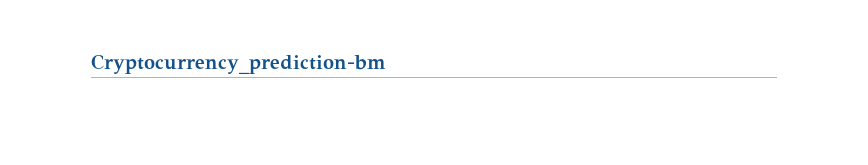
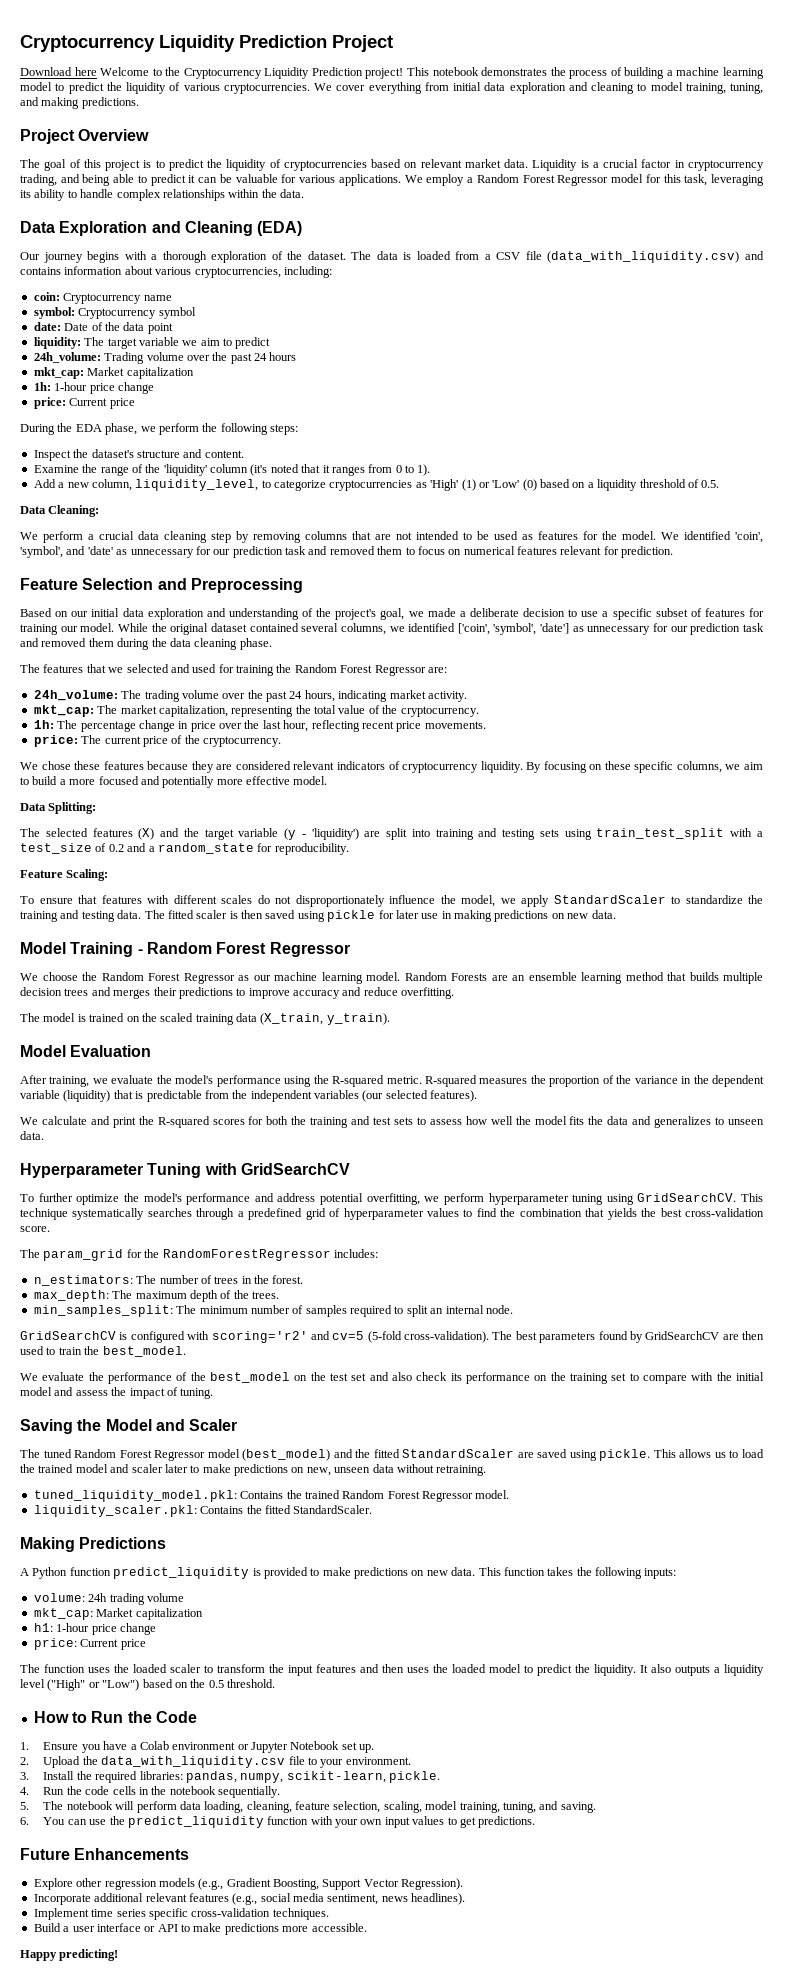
[91,54,386,74] Cryptocurrency_prediction-bm -> [20,35,393,52] [20,67,764,79] [20,82,763,94] [20,97,139,109] [20,129,150,144] [20,159,764,171] [20,174,765,186] [20,189,304,201] [20,221,303,236] [20,251,764,263] [20,266,332,278] [33,292,172,304] [33,307,196,319] [33,322,173,334] [33,337,271,349] [33,352,297,364] [33,367,194,379] [33,382,154,394] [33,397,135,409] [20,423,298,435] [33,449,244,461] [33,464,431,476] [33,479,720,491] [20,505,100,517] [20,531,763,543] [20,546,674,558] [20,578,303,593] [20,608,764,620] [20,623,764,635] [20,638,272,650] [20,664,447,676] [33,690,467,702] [33,705,479,717] [33,720,486,732] [33,735,281,747] [20,761,763,773] [20,776,328,788] [20,802,97,814] [20,828,764,840] [20,843,349,855] [20,869,109,881] [20,895,763,907] [20,910,616,922] [20,942,350,957] [20,972,763,984] [20,987,455,999] [20,1013,390,1025] [20,1045,152,1057] [20,1075,765,1087] [20,1090,478,1102] [20,1116,764,1128] [20,1131,44,1140] [20,1163,350,1178] [20,1193,763,1205] [20,1208,765,1220] [20,1226,50,1232] [20,1249,378,1261] [33,1275,304,1286] [33,1290,279,1302] [33,1305,513,1317] [20,1331,764,1343] [20,1346,186,1357] [20,1372,765,1384] [20,1387,214,1399] [20,1419,238,1434] [20,1449,764,1461] [20,1464,487,1476] [33,1490,510,1502] [33,1505,373,1517] [20,1537,167,1552] [20,1567,677,1579] [33,1593,184,1605] [33,1608,203,1620] [33,1623,156,1635] [33,1638,146,1650] [20,1664,764,1676] [20,1679,275,1691] [33,1711,198,1723] [20,1741,375,1753] [20,1756,411,1768] [20,1771,441,1783] [20,1786,281,1798] [20,1801,596,1813] [20,1816,536,1828] [20,1848,190,1860] [33,1878,464,1890] [33,1893,466,1905] [33,1908,329,1920] [33,1923,367,1935] [20,1949,119,1961] Cryptocurrency Liquidity Prediction Project // Download here Welcome to the Cryptocurrency Liquidity Prediction project! This notebook demonstrates the process of building a machine learning model to predict the liquidity of various cryptocurrencies. We cover everything from initial data exploration and cleaning to model training, tuning, and making predictions. // Project Overview // The goal of this project is to predict the liquidity of cryptocurrencies based on relevant market data. Liquidity is a crucial factor in cryptocurrency trading, and being able to predict it can be valuable for various applications. We employ a Random Forest Regressor model for this task, leveraging its ability to handle complex relationships within the data. // Data Exploration and Cleaning (EDA) // Our journey begins with a thorough exploration of the dataset. The data is loaded from a CSV file (data_with_liquidity.csv) and contains information about various cryptocurrencies, including: // coin: Cryptocurrency name // symbol: Cryptocurrency symbol // date: Date of the data point // liquidity: The target variable we aim to predict // 24h_volume: Trading volume over the past 24 hours // mkt_cap: Market capitalization // 1h: 1-hour price change // price: Current price // During the EDA phase, we perform the following steps: // Inspect the dataset's structure and content. // Examine the range of the 'liquidity' column (it's noted that it ranges from 0 to 1). // Add a new column, liquidity_level, to categorize cryptocurrencies as 'High' (1) or 'Low' (0) based on a liquidity threshold of 0.5. // Data Cleaning: // We perform a crucial data cleaning step by removing columns that are not intended to be used as features for the model. We identified 'coin', 'symbol', and 'date' as unnecessary for our prediction task and removed them to focus on numerical features relevant for prediction. // Feature Selection and Preprocessing // Based on our initial data exploration and understanding of the project's goal, we made a deliberate decision to use a specific subset of features for training our model. While the original dataset contained several columns, we identified ['coin', 'symbol', 'date'] as unnecessary for our prediction task and removed them during the data cleaning phase. // The features that we selected and used for training the Random Forest Regressor are: // 24h_volume: The trading volume over the past 24 hours, indicating market activity. // mkt_cap: The market capitalization, representing the total value of the cryptocurrency. // 1h: The percentage change in price over the last hour, reflecting recent price movements. // price: The current price of the cryptocurrency. // We chose these features because they are considered relevant indicators of cryptocurrency liquidity. By focusing on these specific columns, we aim to build a more focused and potentially more effective model. // Data Splitting: // The selected features (X) and the target variable (y - 'liquidity') are split into training and testing sets using train_test_split with a test_size of 0.2 and a random_state for reproducibility. // Feature Scaling: // To ensure that features with different scales do not disproportionately influence the model, we apply StandardScaler to standardize the training and testing data. The fitted scaler is then saved using pickle for later use in making predictions on new data. // Model Training - Random Forest Regressor // We choose the Random Forest Regressor as our machine learning model. Random Forests are an ensemble learning method that builds multiple decision trees and merges their predictions to improve accuracy and reduce overfitting. // The model is trained on the scaled training data (X_train, y_train). // Model Evaluation // After training, we evaluate the model's performance using the R-squared metric. R-squared measures the proportion of the variance in the dependent variable (liquidity) that is predictable from the independent variables (our selected features). // We calculate and print the R-squared scores for both the training and test sets to assess how well the model fits the data and generalizes to unseen data. // Hyperparameter Tuning with GridSearchCV // To further optimize the model's performance and address potential overfitting, we perform hyperparameter tuning using GridSearchCV. This technique systematically searches through a predefined grid of hyperparameter values to find the combination that yields the best cross-validation score. // The param_grid for the RandomForestRegressor includes: // n_estimators: The number of trees in the forest. // max_depth: The maximum depth of the trees. // min_samples_split: The minimum number of samples required to split an internal node. // GridSearchCV is configured with scoring='r2' and cv=5 (5-fold cross-validation). The best parameters found by GridSearchCV are then used to train the best_model. // We evaluate the performance of the best_model on the test set and also check its performance on the training set to compare with the initial model and assess the impact of tuning. // Saving the Model and Scaler // The tuned Random Forest Regressor model (best_model) and the fitted StandardScaler are saved using pickle. This allows us to load the trained model and scaler later to make predictions on new, unseen data without retraining. // tuned_liquidity_model.pkl: Contains the trained Random Forest Regressor model. // liquidity_scaler.pkl: Contains the fitted StandardScaler. // Making Predictions // A Python function predict_liquidity is provided to make predictions on new data. This function takes the following inputs: // volume: 24h trading volume // mkt_cap: Market capitalization // h1: 1-hour price change // price: Current price // The function uses the loaded scaler to transform the input features and then uses the loaded model to predict the liquidity. It also outputs a liquidity level ("High" or "Low") based on the 0.5 threshold. // How to Run the Code // 1. Ensure you have a Colab environment or Jupyter Notebook set up. // 2. Upload the data_with_liquidity.csv file to your environment. // 3. Install the required libraries: pandas, numpy, scikit-learn, pickle. // 4. Run the code cells in the notebook sequentially. // 5. The notebook will perform data loading, cleaning, feature selection, scaling, model training, tuning, and saving. // 6. You can use the predict_liquidity function with your own input values to get predictions. // Future Enhancements // Explore other regression models (e.g., Gradient Boosting, Support Vector Regression). // Incorporate additional relevant features (e.g., social media sentiment, news headlines). // Implement time series specific cross-validation techniques. // Build a user interface or API to make predictions more accessible. // Happy predicting!

